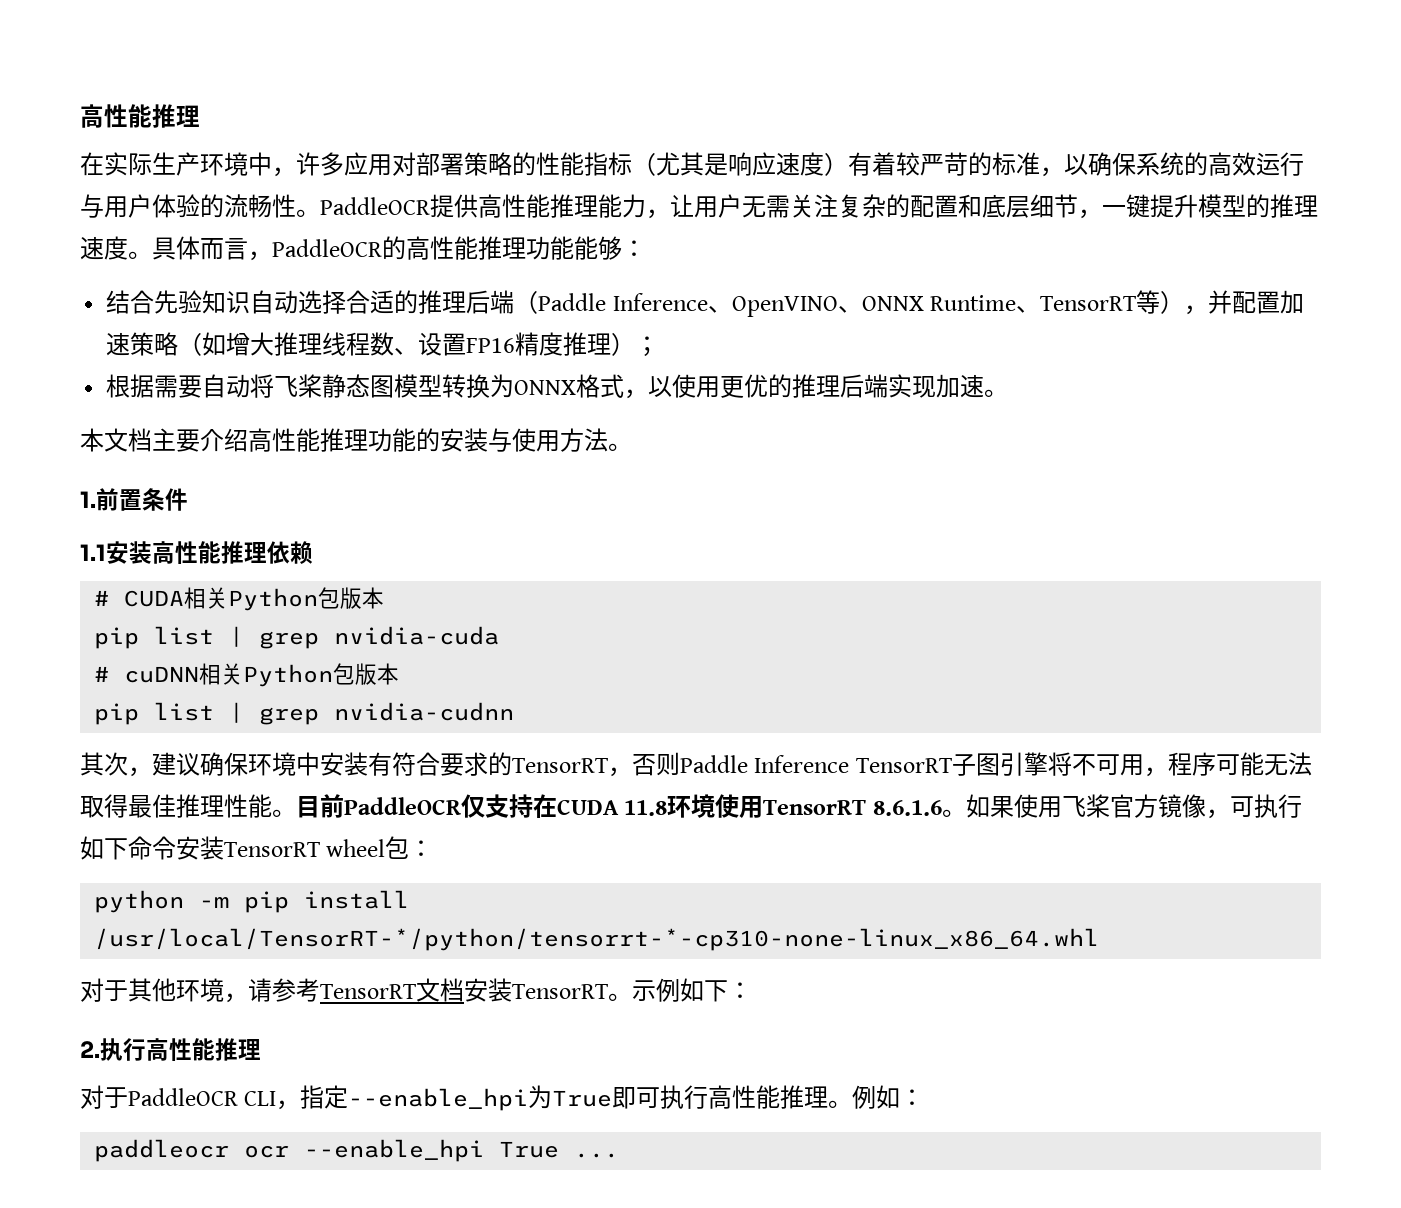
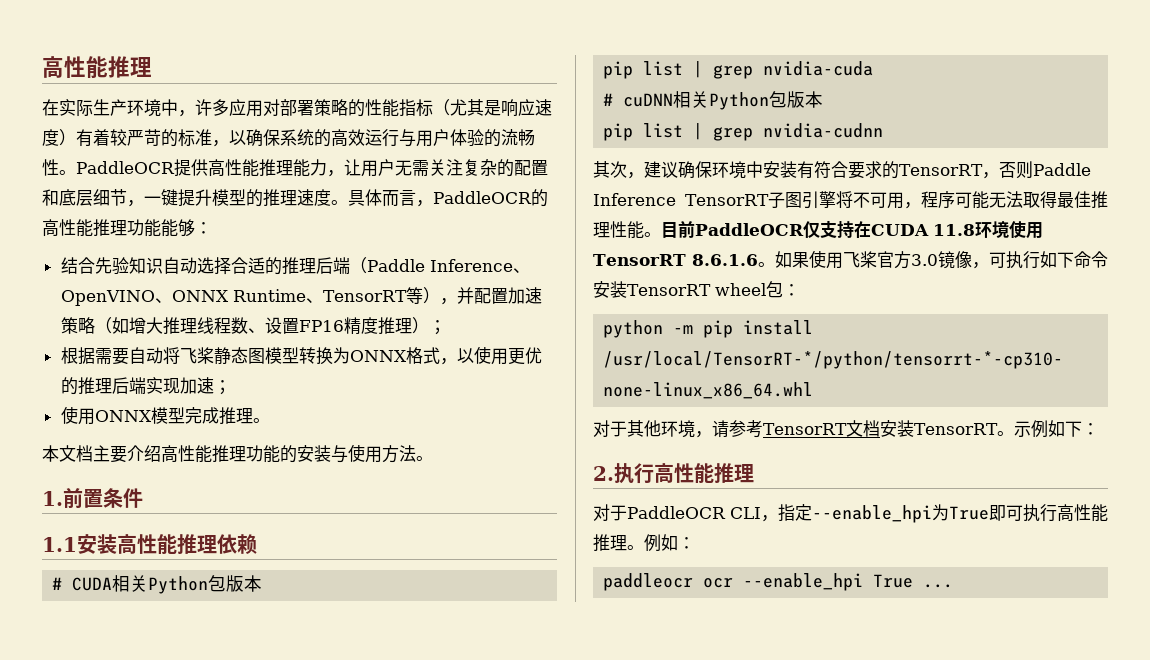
(985, 386) none -> [213,380,231,395] [60,406,253,425] ； // 使用ONNX模型完成推理
(1158, 806) none -> [911,254,938,266] 3.0

